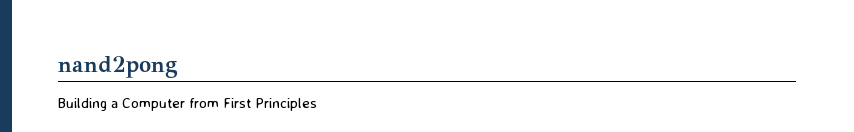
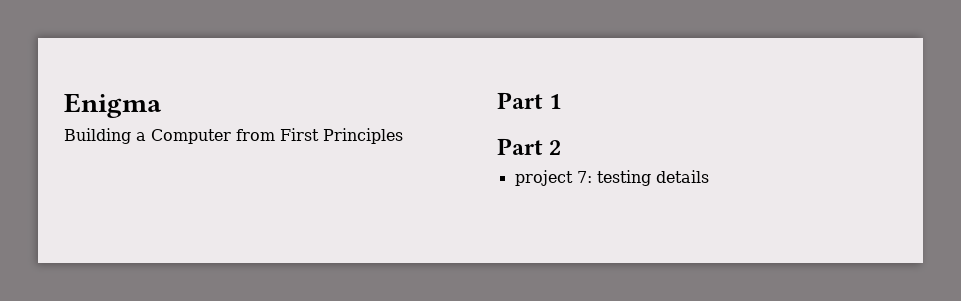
[58,56,178,78] nand2pong -> [64,93,162,118] Enigma
(317, 104) none -> [497,92,562,109] [497,138,562,155] [514,170,709,186] // Part 1 // Part 2 // project 7: testing details

